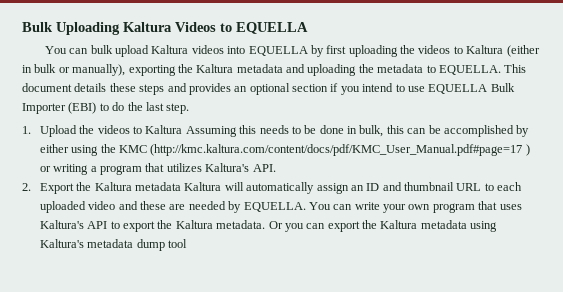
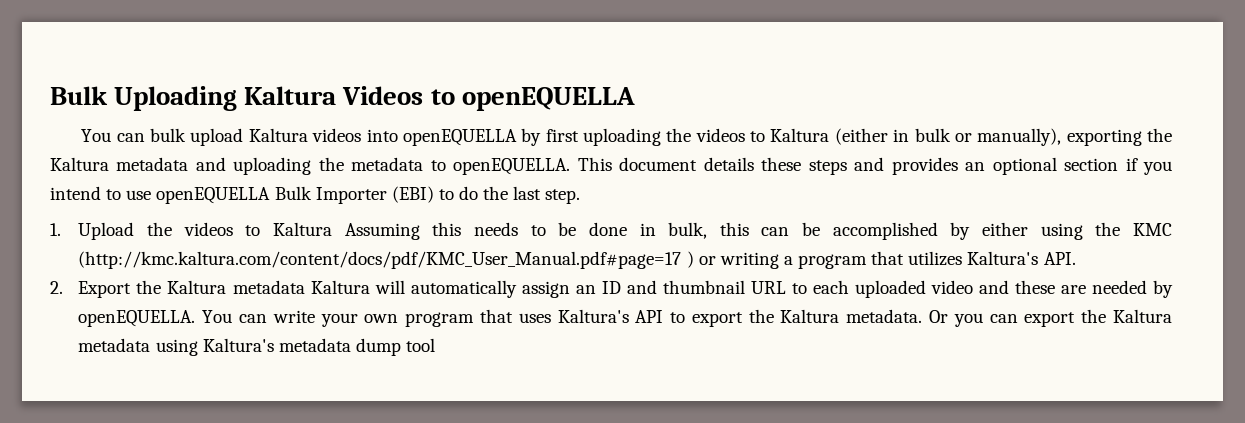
[236,22,308,34] EQUELLA -> [461,87,635,111] openEQUELLA
[248,46,308,56] EQUELLA -> [402,129,517,146] openEQUELLA
[438,65,501,75] EQUELLA. -> [453,158,571,175] openEQUELLA.
[428,84,488,94] EQUELLA -> [156,187,271,204] openEQUELLA
[243,202,306,212] EQUELLA. -> [78,310,196,327] openEQUELLA.

